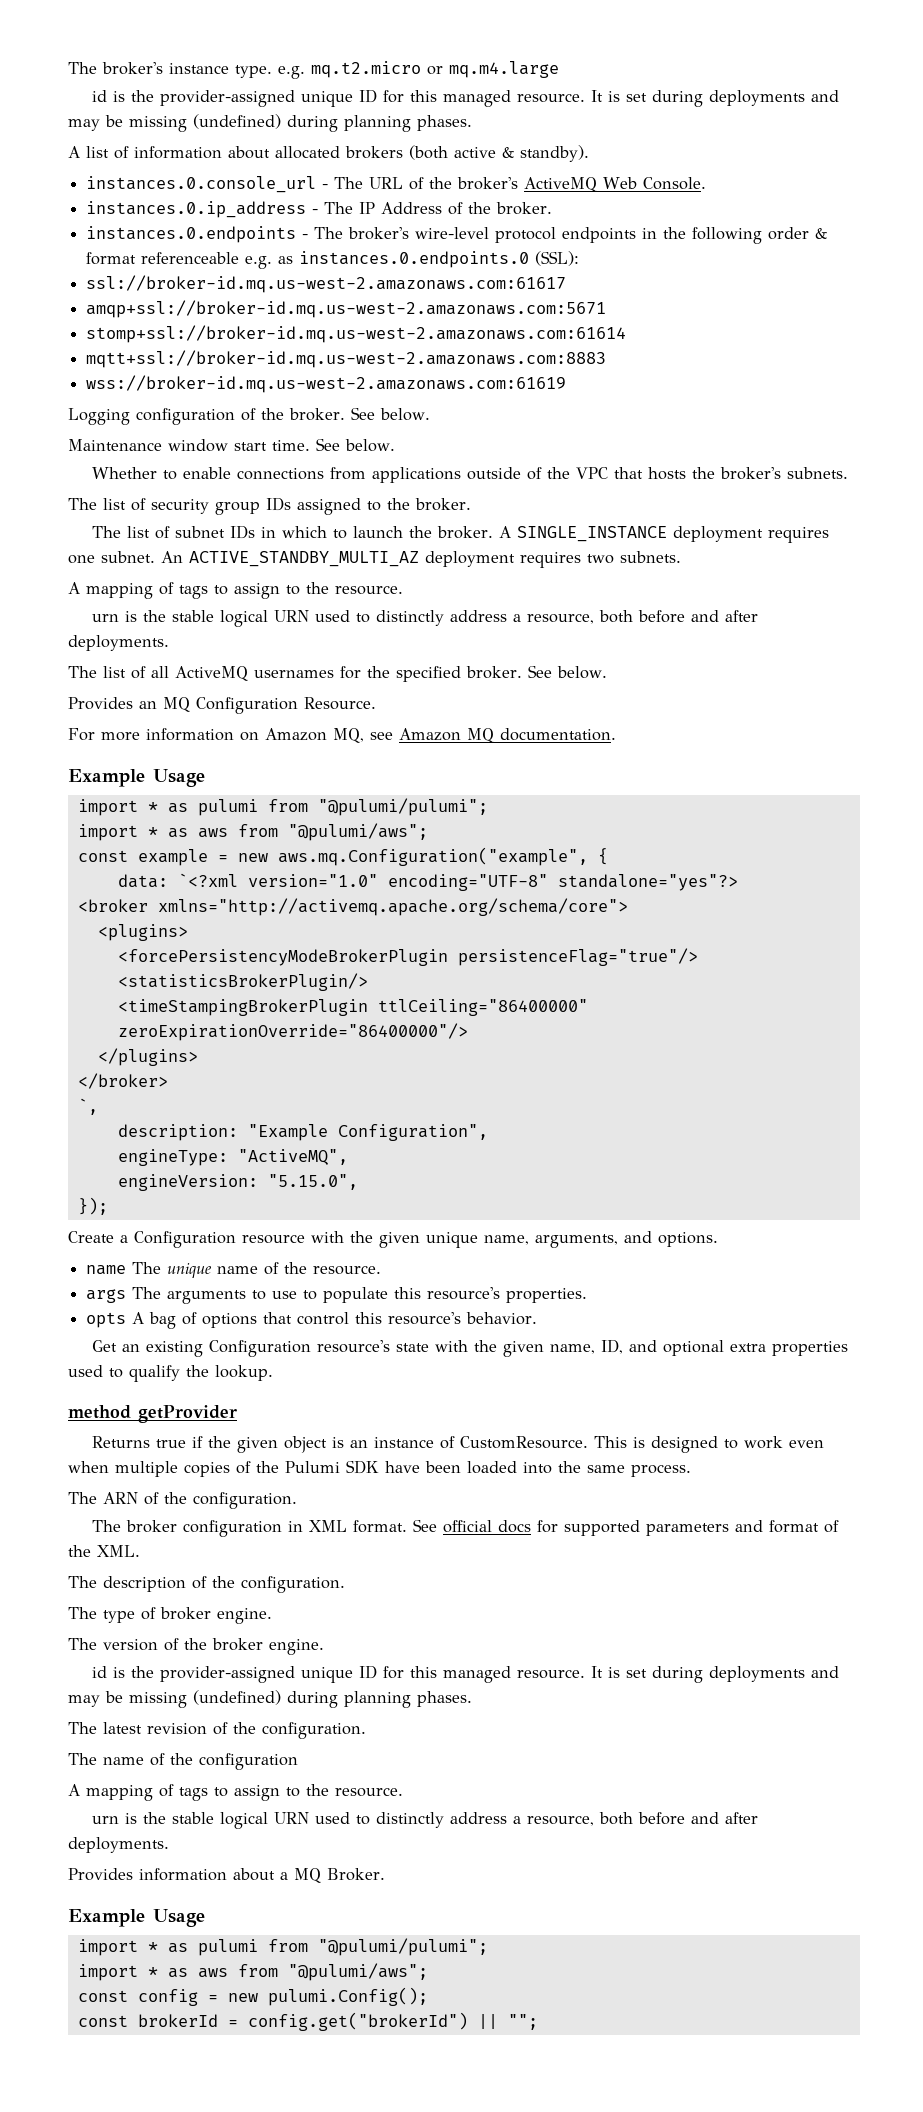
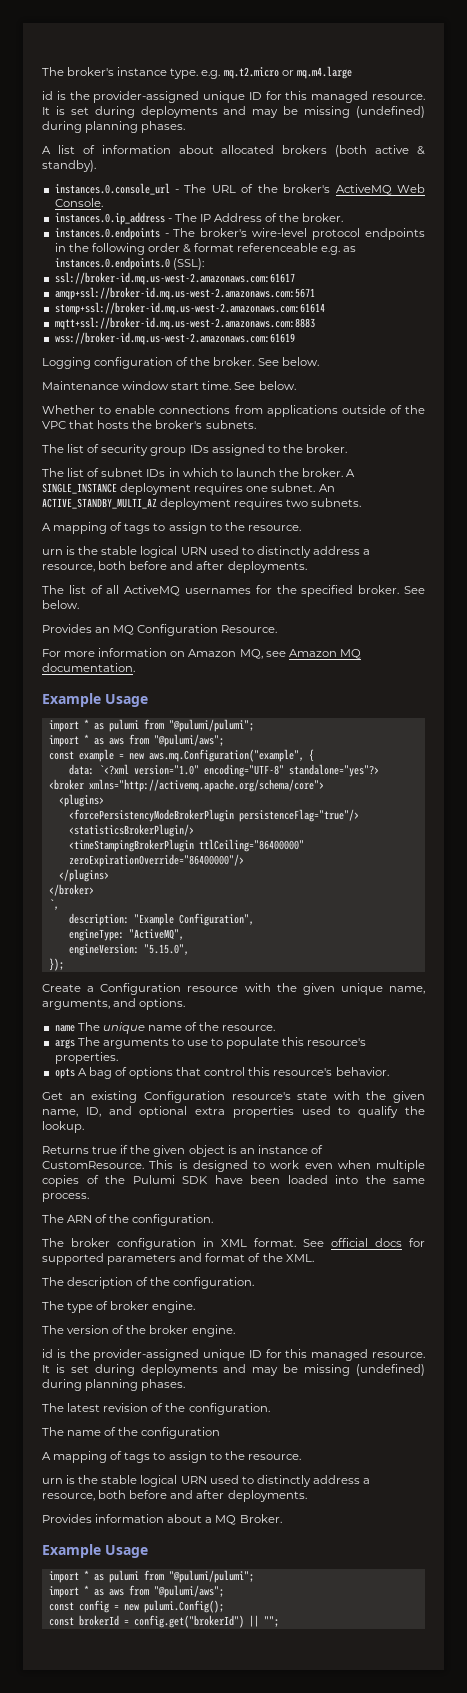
[68,1405,237,1423] // method getProvider -> (84, 1127) none

